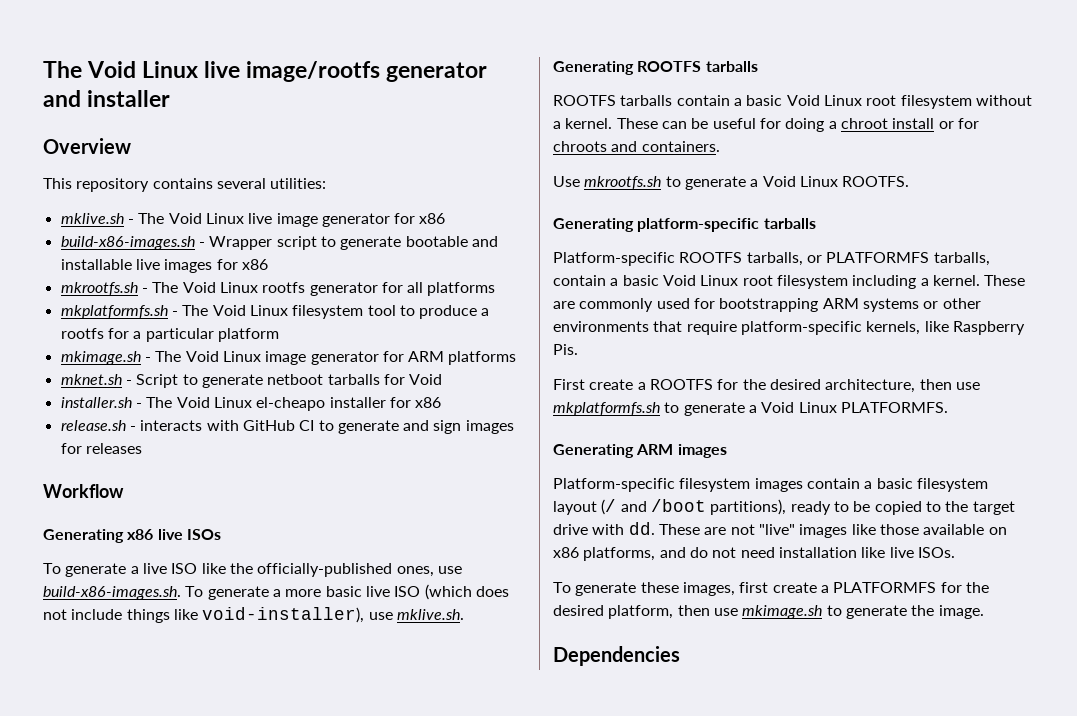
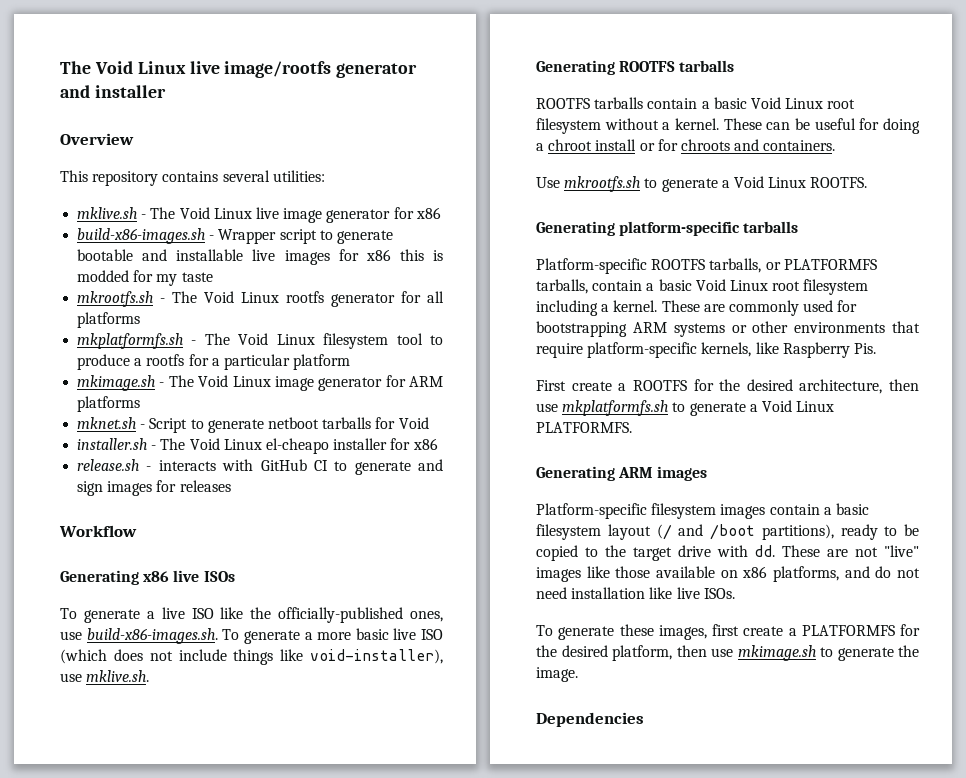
(268, 264) none -> [399,249,443,261] [77,270,213,286] this is modded for my taste

